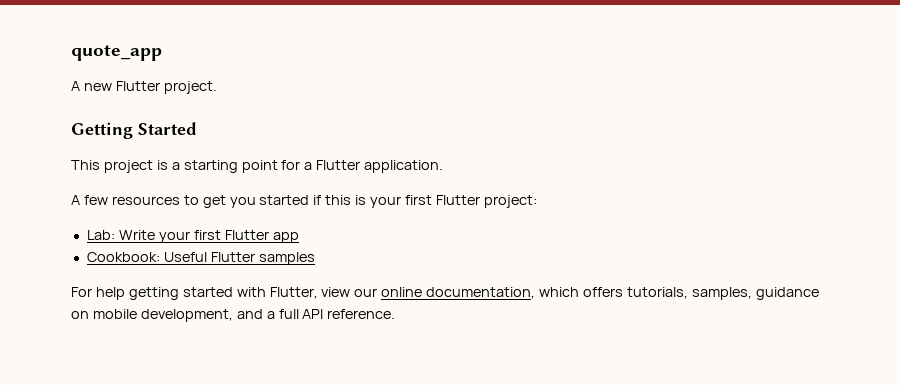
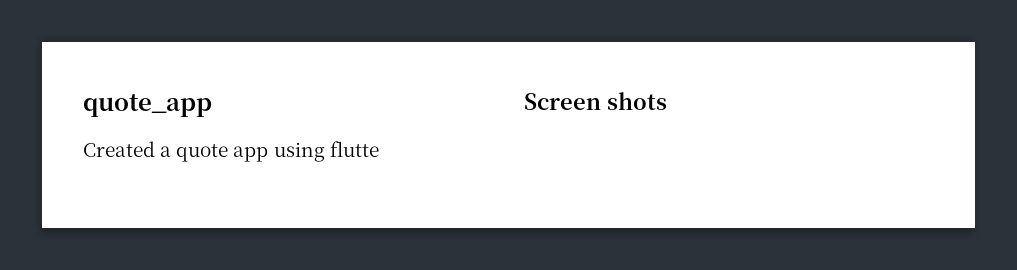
[71,81,217,94] [71,122,197,139] [71,160,444,173] [71,195,537,208] [86,230,299,243] [86,252,315,265] [71,287,819,300] [71,309,396,322] A new Flutter project. // Getting Started // This project is a starting point for a Flutter application. // A few resources to get you started if this is your first Flutter project: // Lab: Write your first Flutter app // Cookbook: Useful Flutter samples // For help getting started with Flutter, view our online documentation, which offers tutorials, samples, guidance on mobile development, and a full API reference. -> [83,141,379,162] [524,92,667,110] Created a quote app using flutte // Screen shots

